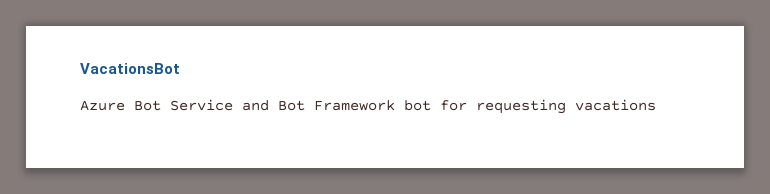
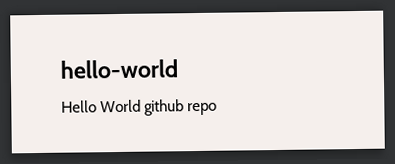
[80,63,180,74] [80,99,656,114] VacationsBot // Azure Bot Service and Bot Framework bot for requesting vacations -> [60,59,178,79] [61,99,218,116] hello-world // Hello World github repo

